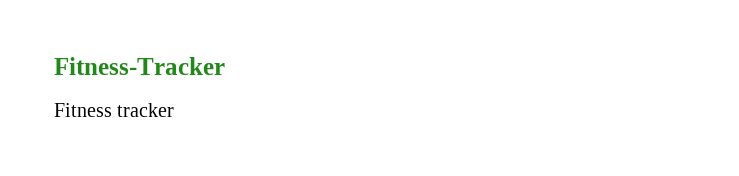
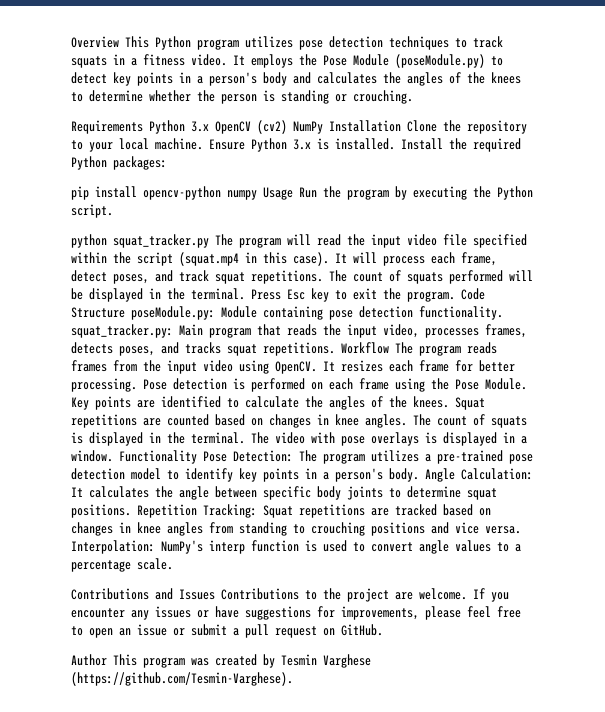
[54,57,225,75] [54,103,175,117] Fitness-Tracker // Fitness tracker -> [71,36,503,50] [71,54,503,68] [71,72,521,86] [71,90,413,104] [71,120,527,134] [71,138,521,152] [71,156,167,170] [71,186,533,200] [71,204,113,218] [71,234,527,248] [71,252,497,266] [71,270,533,284] [71,288,485,302] [71,306,503,320] [71,324,527,338] [71,342,497,356] [71,360,515,374] [71,378,527,392] [71,396,485,410] [71,414,527,428] [71,432,527,446] [71,450,533,464] [71,468,533,482] [71,486,497,500] [71,504,491,518] [71,522,521,536] [71,540,521,554] [71,558,173,572] [71,588,509,602] [71,606,521,620] [71,624,383,638] [71,654,371,668] [71,672,293,686] Overview This Python program utilizes pose detection techniques to track squats in a fitness video. It employs the Pose Module (poseModule.py) to detect key points in a person's body and calculates the angles of the knees to determine whether the person is standing or crouching. // Requirements Python 3.x OpenCV (cv2) NumPy Installation Clone the repository to your local machine. Ensure Python 3.x is installed. Install the required Python packages: // pip install opencv-python numpy Usage Run the program by executing the Python script. // python squat_tracker.py The program will read the input video file specified within the script (squat.mp4 in this case). It will process each frame, detect poses, and track squat repetitions. The count of squats performed will be displayed in the terminal. Press Esc key to exit the program. Code Structure poseModule.py: Module containing pose detection functionality. squat_tracker.py: Main program that reads the input video, processes frames, detects poses, and tracks squat repetitions. Workflow The program reads frames from the input video using OpenCV. It resizes each frame for better processing. Pose detection is performed on each frame using the Pose Module. Key points are identified to calculate the angles of the knees. Squat repetitions are counted based on changes in knee angles. The count of squats is displayed in the terminal. The video with pose overlays is displayed in a window. Functionality Pose Detection: The program utilizes a pre-trained pose detection model to identify key points in a person's body. Angle Calculation: It calculates the angle between specific body joints to determine squat positions. Repetition Tracking: Squat repetitions are tracked based on changes in knee angles from standing to crouching positions and vice versa. Interpolation: NumPy's interp function is used to convert angle values to a percentage scale. // Contributions and Issues Contributions to the project are welcome. If you encounter any issues or have suggestions for improvements, please feel free to open an issue or submit a pull request on GitHub. // Author This program was created by Tesmin Varghese (https://github.com/Tesmin-Varghese).

